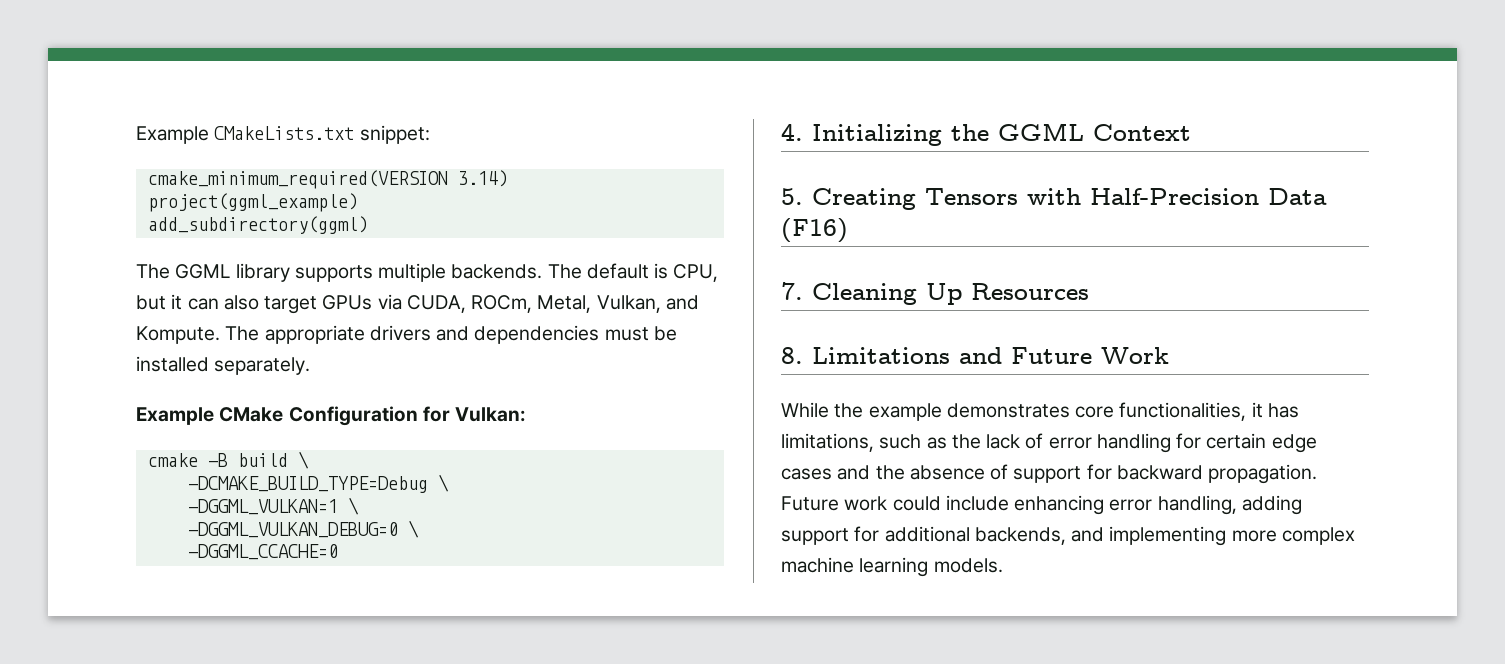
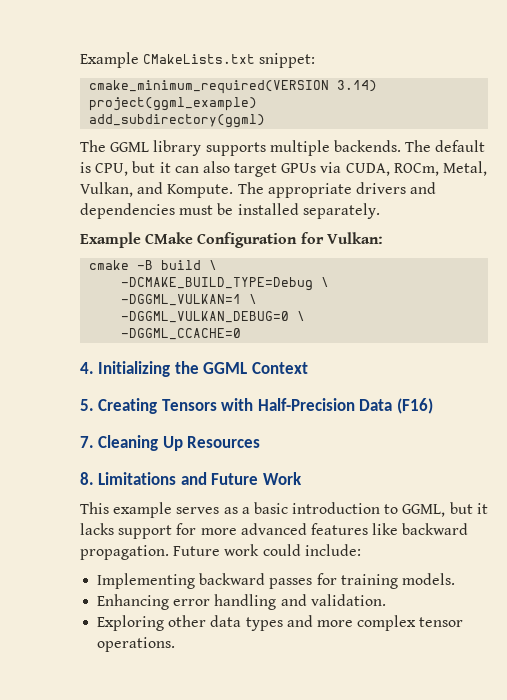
[781,402,1299,421] [781,433,1317,453] [781,464,1112,483] While the example demonstrates core functionalities, it has limitations, such as the lack of error handling for certain edge cases and the absence of support for -> [80,502,488,518] [80,523,399,539] This example serves as a basic introduction to GGML, but it lacks support for more advanced features like
[945,495,1302,515] [781,526,1355,546] [781,557,1003,577] include enhancing error handling, adding support for additional backends, and implementing more complex machine learning models. -> [304,544,361,556] [97,573,455,589] [97,594,386,610] [97,615,464,631] [97,637,176,652] include: // Implementing backward passes for training models. // Enhancing error handling and validation. // Exploring other data types and more complex tensor operations.

